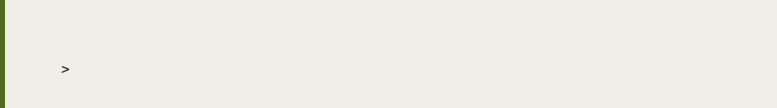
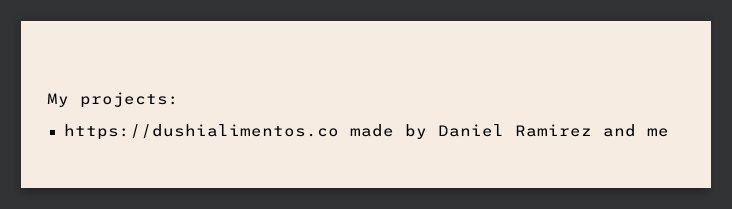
[61,66,70,75] > -> [47,92,179,108] [63,124,669,140] My projects: // https://dushialimentos.co made by Daniel Ramirez and me

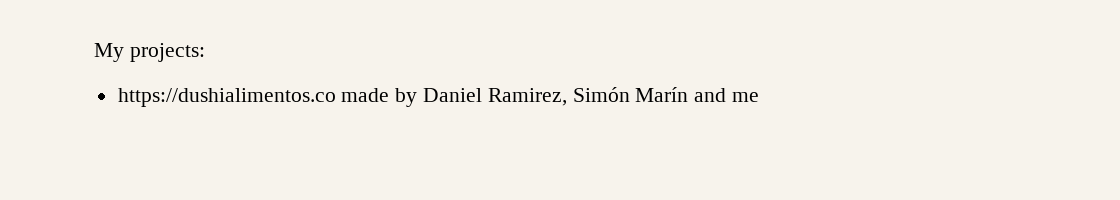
[514,124,592,137] Ramirez -> [487,87,689,106] Ramirez, Simón Marín

